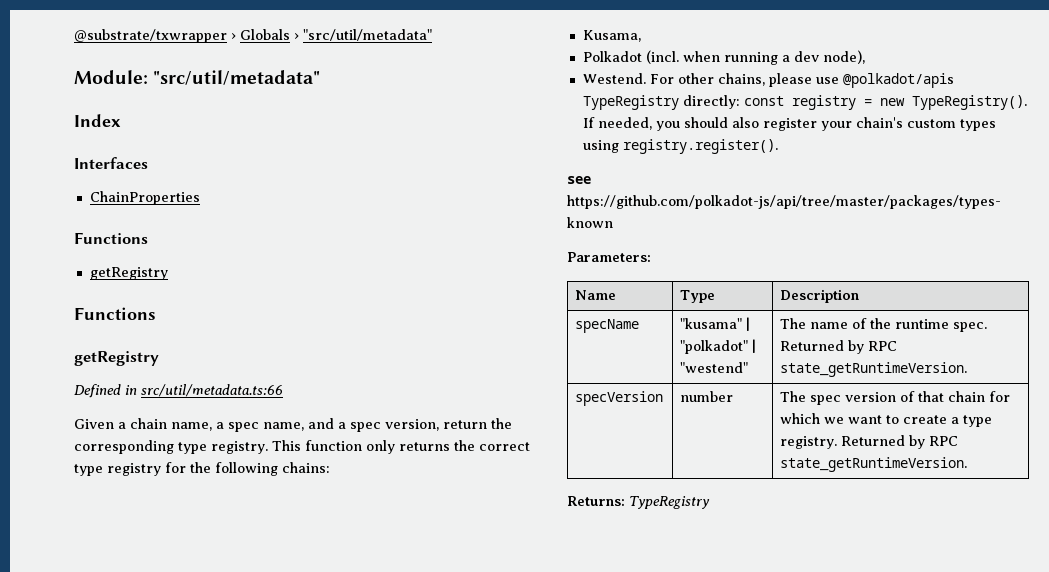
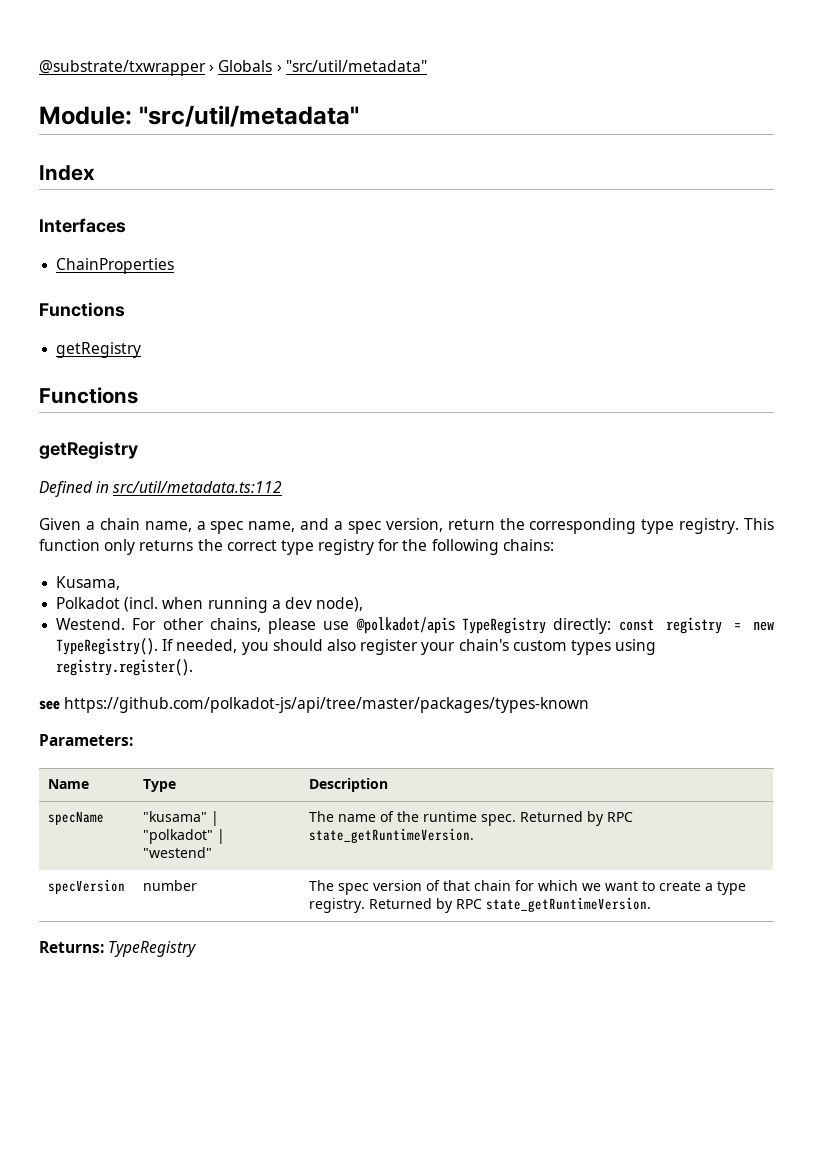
[141,384,283,397] src/util/metadata.ts:66 -> [113,481,283,493] src/util/metadata.ts:112

